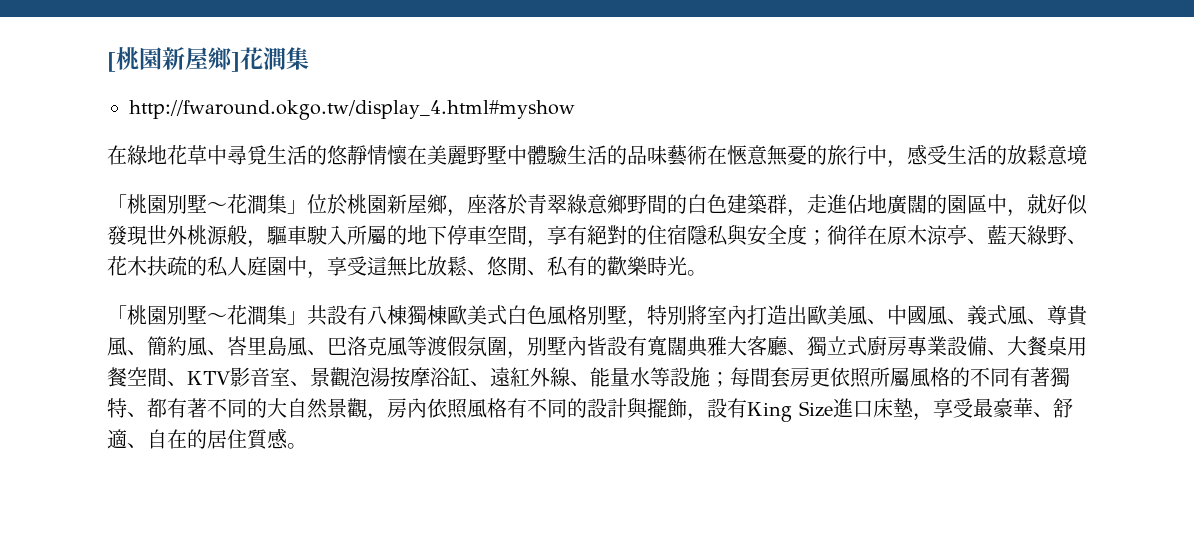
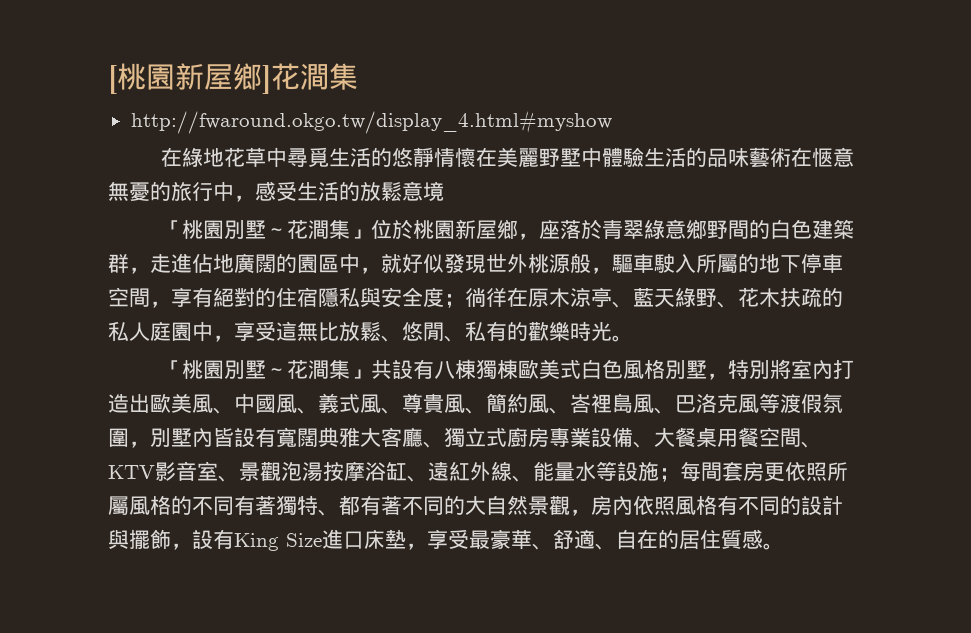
[247,337,267,355] 里 -> [591,394,612,413] 裡

